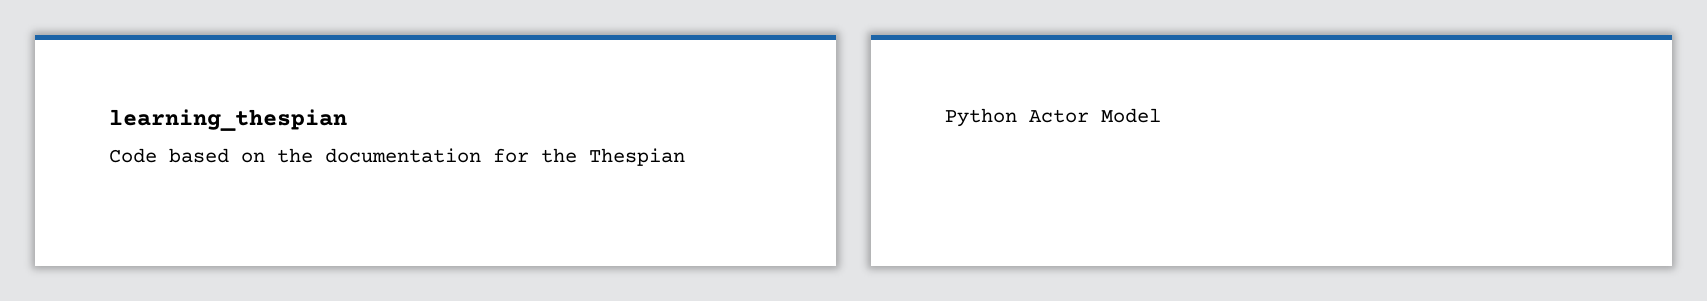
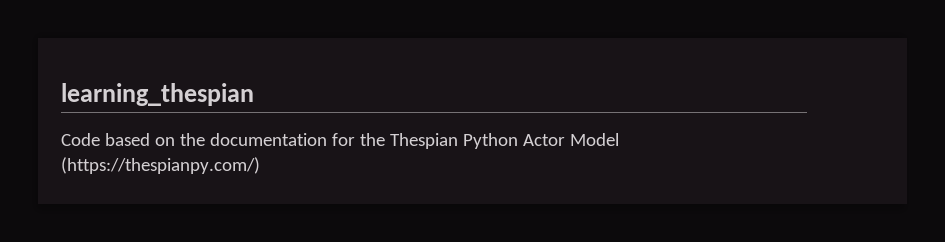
(1161, 115) none -> [61,157,260,174] (https://thespianpy.com/)

